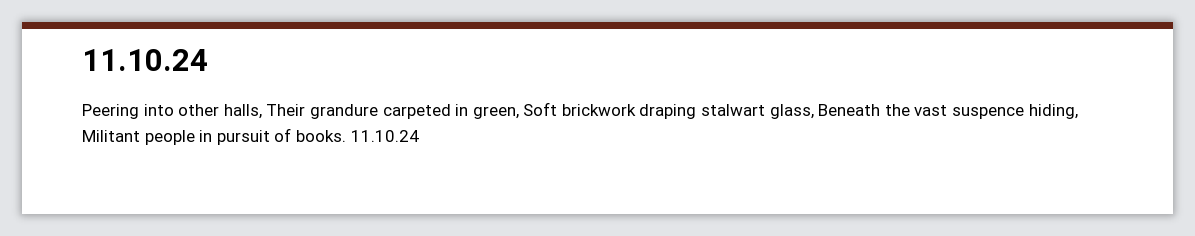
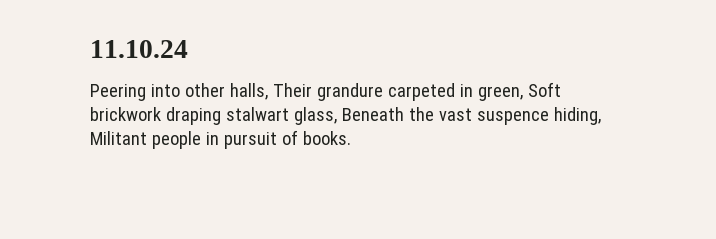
[350,130,419,142] 11.10.24 -> (351, 138) none

